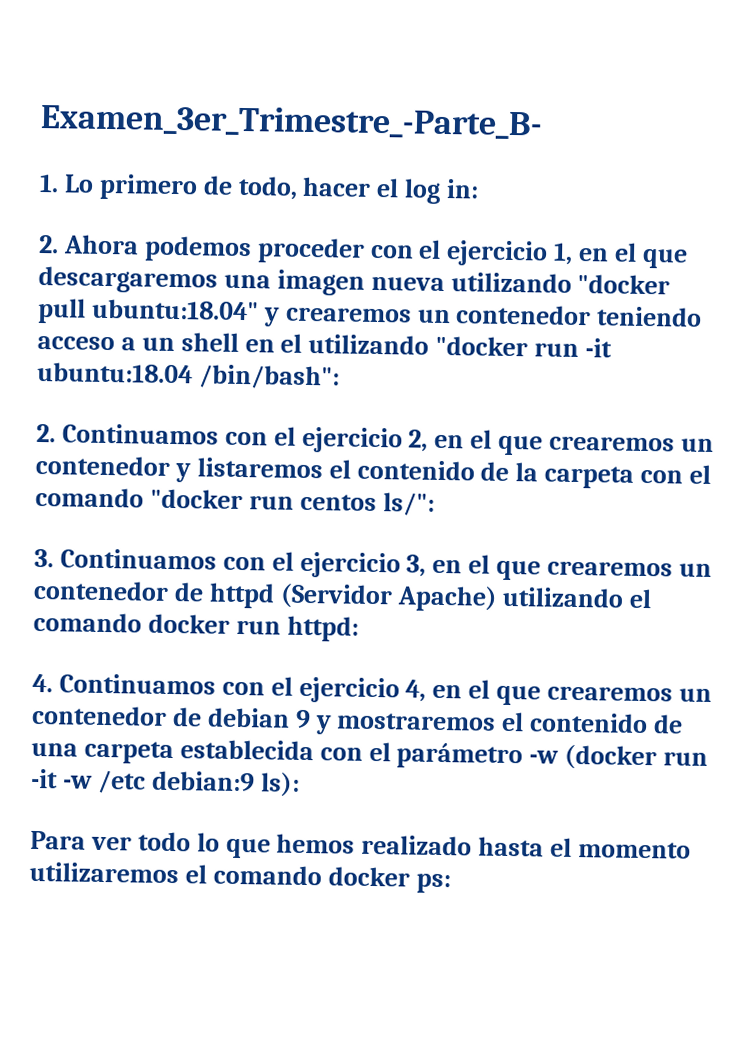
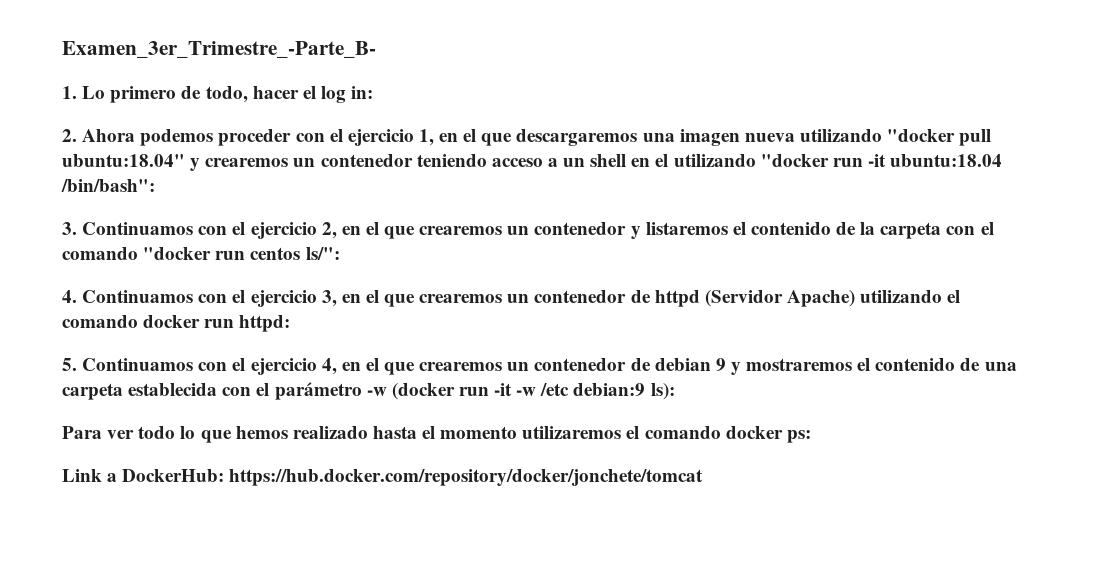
[36,423,56,443] 2. -> [62,222,77,235] 3.
[34,548,54,568] 3. -> [62,290,77,303] 4.
[32,673,53,693] 4. -> [62,358,77,371] 5.
(451, 883) none -> [62,469,704,486] // Link a DockerHub: https://hub.docker.com/repository/docker/jonchete/tomcat

